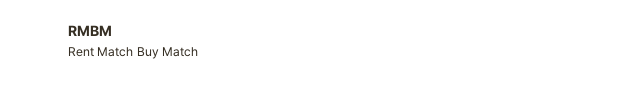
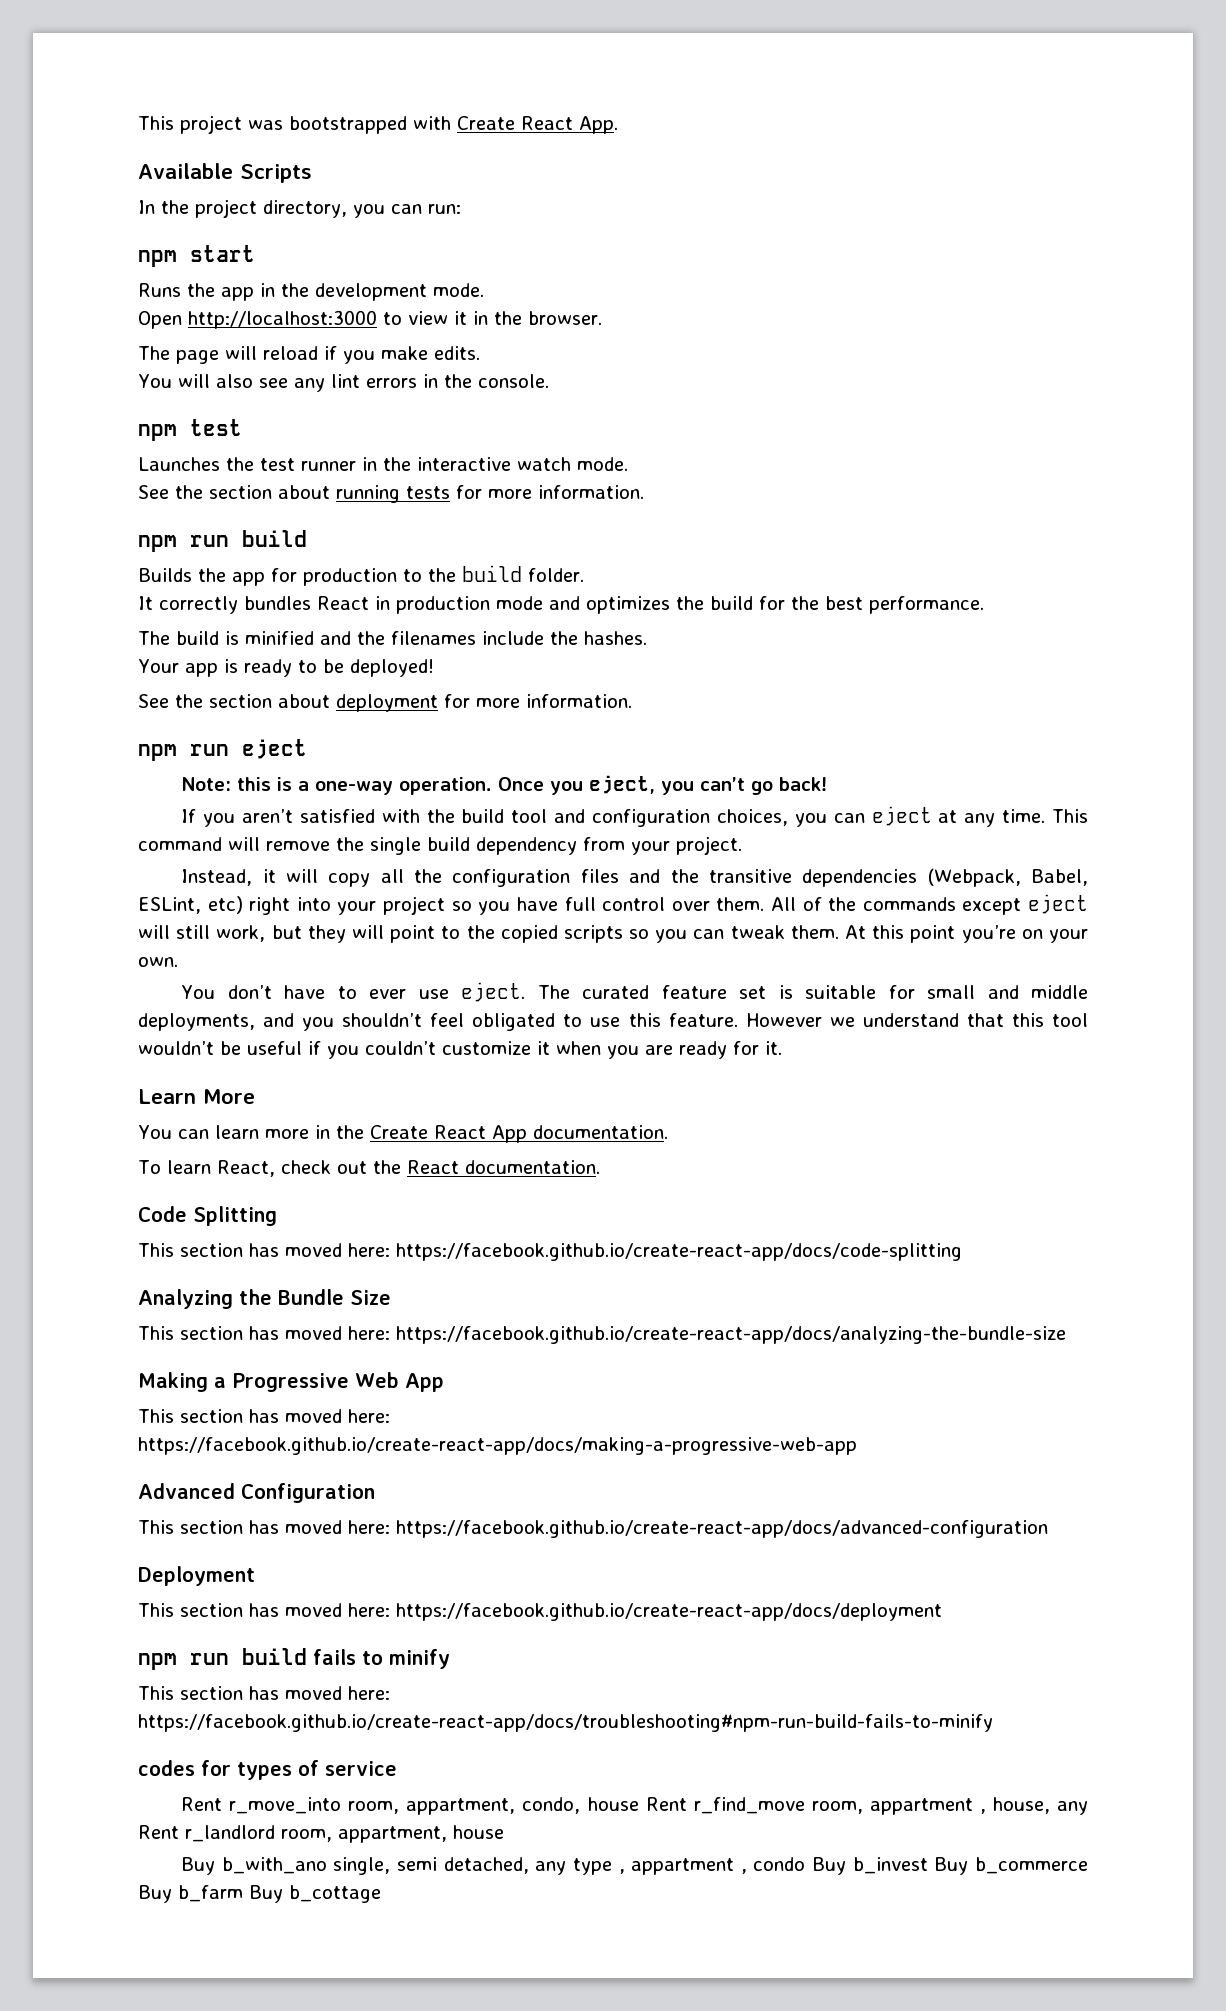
[68,25,112,36] [68,47,199,59] RMBM // Rent Match Buy Match -> [138,115,618,134] [138,163,312,183] [138,199,461,218] [138,245,255,267] [138,283,484,301] [138,310,602,329] [138,346,480,364] [138,374,549,392] [138,419,242,441] [138,457,628,471] [138,485,644,503] [138,530,307,552] [138,565,584,586] [138,596,984,614] [138,631,647,645] [138,659,434,677] [138,694,632,712] [138,739,307,761] [181,775,828,795] [181,806,1089,827] [138,836,742,855] [181,868,1088,887] [138,894,1088,915] [138,925,1088,943] [138,957,178,967] [181,982,1088,1002] [138,1013,1089,1031] [138,1041,782,1059] [138,1089,255,1104] [138,1125,668,1143] [138,1160,600,1177] [138,1206,277,1226] [138,1243,962,1261] [138,1289,391,1309] [138,1326,1066,1344] [138,1372,444,1392] [138,1409,390,1423] [138,1437,857,1455] [138,1483,375,1503] [138,1520,1048,1538] [138,1566,255,1586] [138,1603,942,1621] [138,1648,450,1670] [138,1686,390,1700] [138,1714,993,1732] [138,1760,397,1780] [181,1797,1088,1815] [138,1825,504,1843] [181,1857,1088,1875] [138,1885,381,1903] This project was bootstrapped with Create React App. // Available Scripts // In the project directory, you can run: // npm start // Runs the app in the development mode. // Open http://localhost:3000 to view it in the browser. // The page will reload if you make edits. // You will also see any lint errors in the console. // npm test // Launches the test runner in the interactive watch mode. // See the section about running tests for more information. // npm run build // Builds the app for production to the build folder. // It correctly bundles React in production mode and optimizes the build for the best performance. // The build is minified and the filenames include the hashes. // Your app is ready to be deployed! // See the section about deployment for more information. // npm run eject // Note: this is a one-way operation. Once you eject, you can’t go back! // If you aren’t satisfied with the build tool and configuration choices, you can eject at any time. This command will remove the single build dependency from your project. // Instead, it will copy all the configuration files and the transitive dependencies (Webpack, Babel, ESLint, etc) right into your project so you have full control over them. All of the commands except eject will still work, but they will point to the copied scripts so you can tweak them. At this point you’re on your own. // You don’t have to ever use eject. The curated feature set is suitable for small and middle deployments, and you shouldn’t feel obligated to use this feature. However we understand that this tool wouldn’t be useful if you couldn’t customize it when you are ready for it. // Learn More // You can learn more in the Create React App documentation. // To learn React, check out the React documentation. // Code Splitting // This section has moved here: https://facebook.github.io/create-react-app/docs/code-splitting // Analyzing the Bundle Size // This section has moved here: https://facebook.github.io/create-react-app/docs/analyzing-the-bundle-size // Making a Progressive Web App // This section has moved here: https://facebook.github.io/create-react-app/docs/making-a-progressive-web-app // Advanced Configuration // This section has moved here: https://facebook.github.io/create-react-app/docs/advanced-configuration // Deployment // This section has moved here: https://facebook.github.io/create-react-app/docs/deployment // npm run build fails to minify // This section has moved here: https://facebook.github.io/create-react-app/docs/troubleshooting#npm-run-build-fails-to-minify // codes for types of service // Rent r_move_into room, appartment, condo, house Rent r_find_move room, appartment , house, any Rent r_landlord room, appartment, house // Buy b_with_ano single, semi detached, any type , appartment , condo Buy b_invest Buy b_commerce Buy b_farm Buy b_cottage

